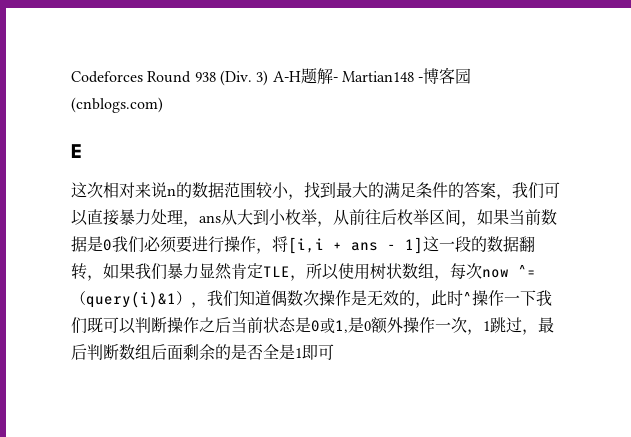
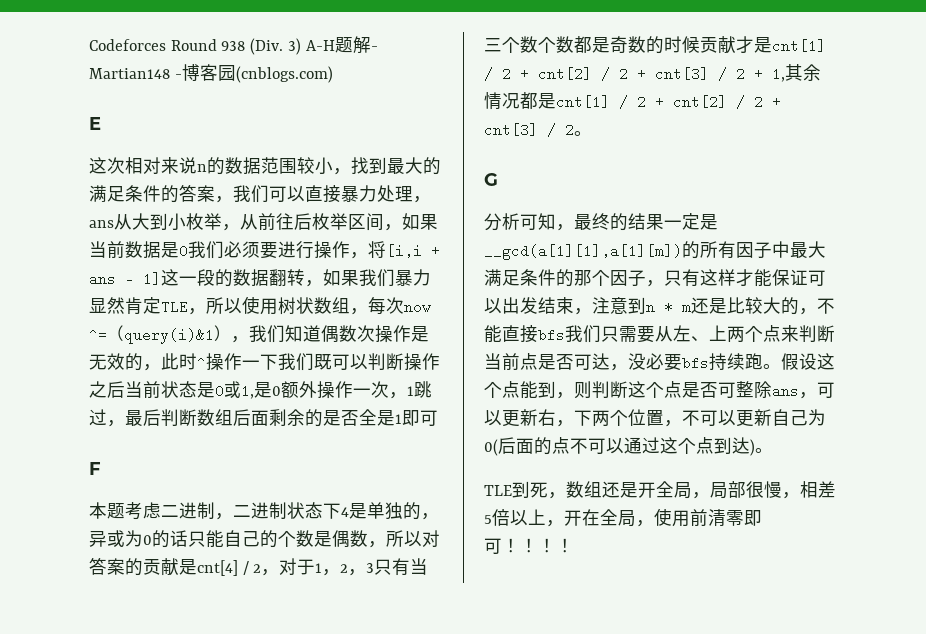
(334, 352) none -> [89,462,101,475] [89,502,439,520] [89,530,440,548] [89,557,429,576] [484,36,826,54] [484,64,821,82] [484,92,781,110] [484,123,592,137] [484,173,498,186] [484,213,718,231] [484,241,826,260] [484,269,826,287] [484,297,835,315] [484,325,835,343] [484,353,835,371] [484,381,835,399] [484,409,826,427] [484,437,773,456] [484,481,836,499] [484,508,762,527] [484,538,574,554] // F // 本题考虑二进制，二进制状态下4是单独的，异或为0的话只能自己的个数是偶数，所以对答案的贡献是cnt[4] / 2，对于1，2，3只有当三个数个数都是奇数的时候贡献才是cnt[1] / 2 + cnt[2] / 2 + cnt[3] / 2 + 1,其余情况都是cnt[1] / 2 + cnt[2] / 2 + cnt[3] / 2。 // G // 分析可知，最终的结果一定是__gcd(a[1][1],a[1][m])的所有因子中最大满足条件的那个因子，只有这样才能保证可以出发结束，注意到n * m还是比较大的，不能直接bfs我们只需要从左、上两个点来判断当前点是否可达，没必要bfs持续跑。假设这个点能到，则判断这个点是否可整除ans，可以更新右，下两个位置，不可以更新自己为0(后面的点不可以通过这个点到达)。 // TLE到死，数组还是开全局，局部很慢，相差5倍以上，开在全局，使用前清零即可！！！！

